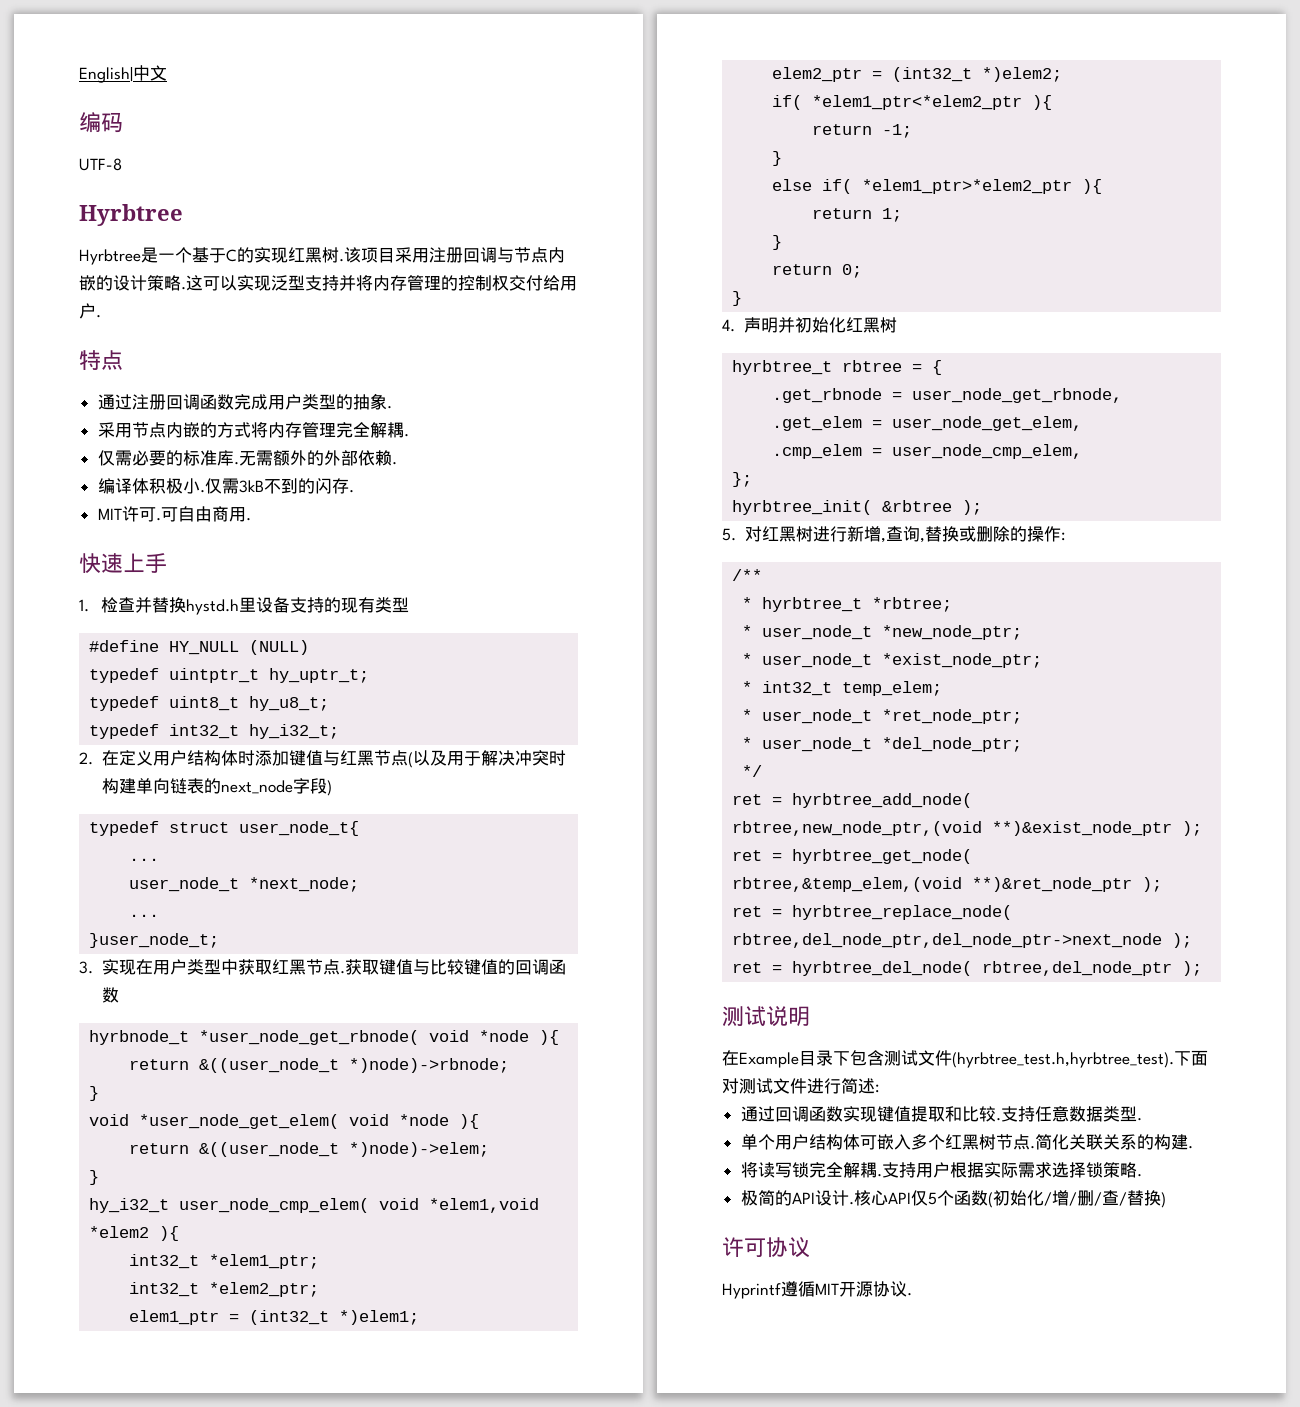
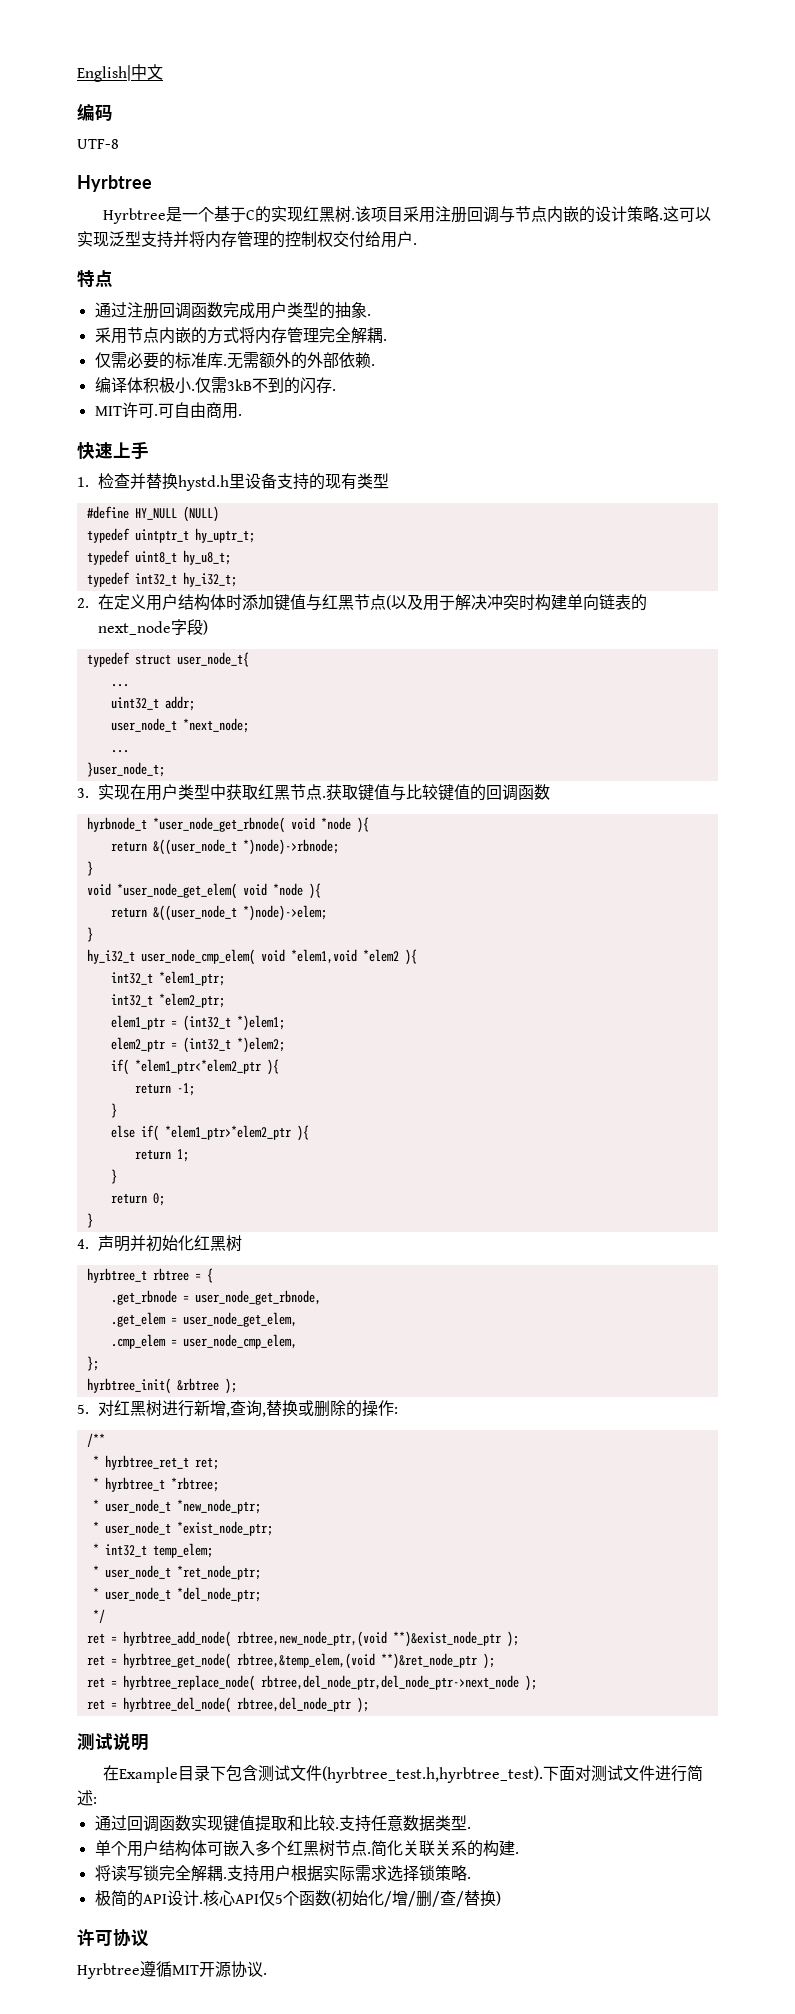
(160, 859) none -> [110,696,195,711] // uint32_t addr;
(763, 575) none -> [92,1455,219,1470] // * hyrbtree_ret_t ret;
[722,1283,781,1299] Hyprintf -> [77,1963,140,1979] Hyrbtree

